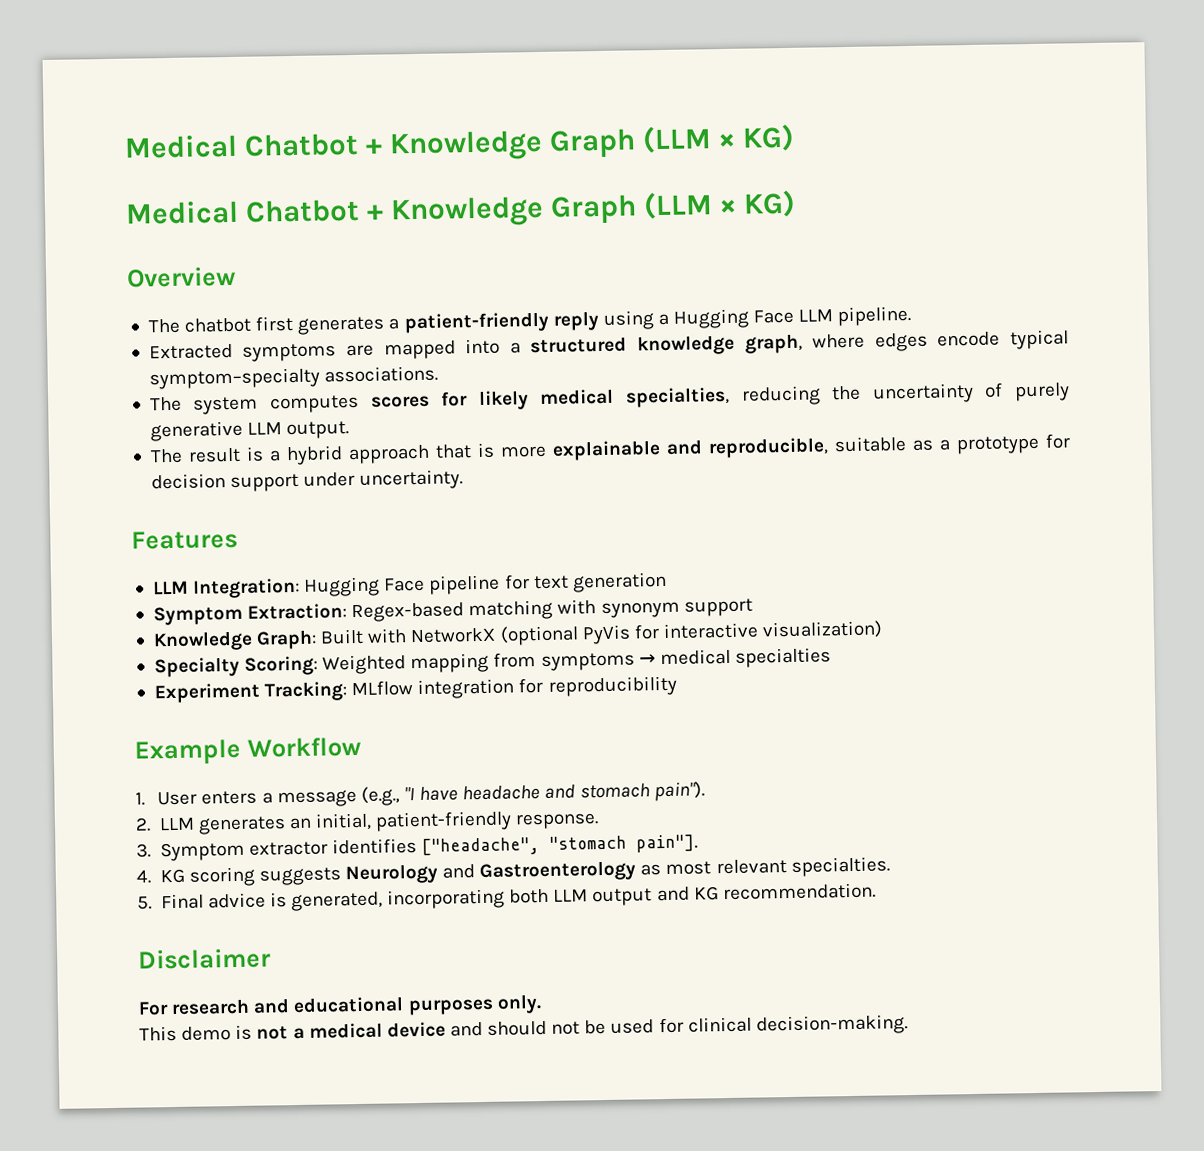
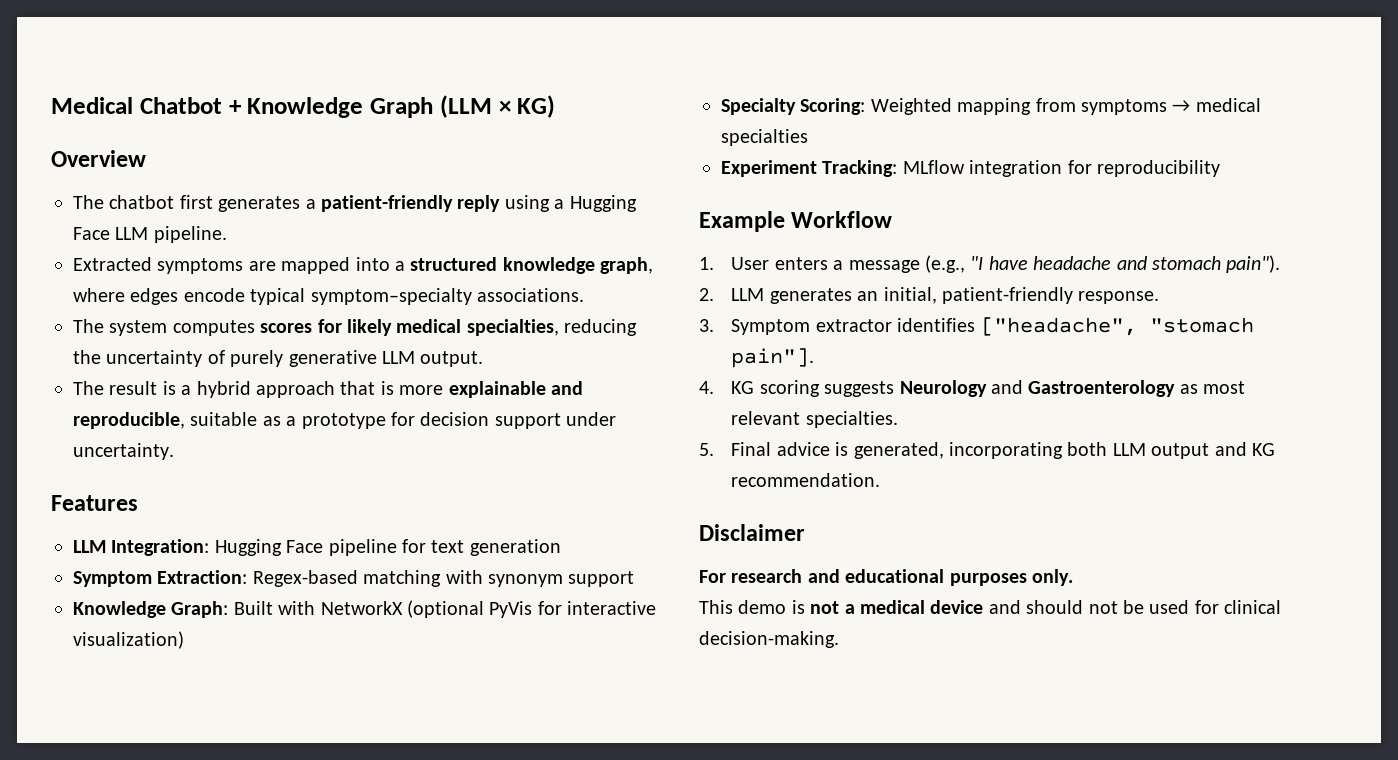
[124,123,795,162] [125,189,796,228] Medical Chatbot + Knowledge Graph (LLM × KG) // Medical Chatbot + Knowledge Graph (LLM × KG) -> [51,95,556,118] Medical Chatbot + Knowledge Graph (LLM × KG)

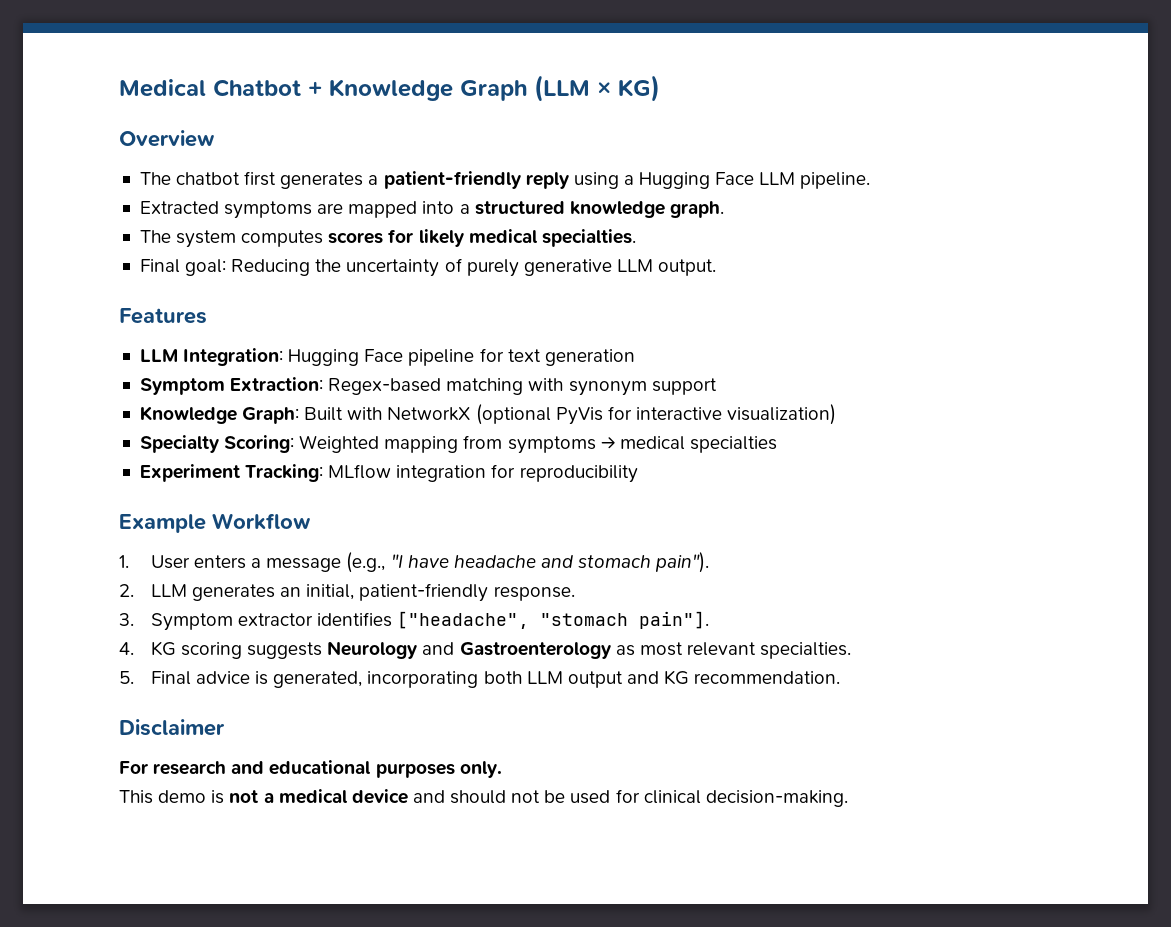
[600,257,654,274] [73,288,584,305] graph, where edges encode typical symptom–specialty associations. -> [669,201,724,218] graph.
[466,319,638,336] specialties, reducing -> [541,229,636,247] [139,259,311,276] specialties. // Final goal: Reducing
[73,381,583,398] [73,412,617,429] [73,443,174,460] // The result is a hybrid approach that is more explainable and reproducible, suitable as a prototype for decision support under uncertainty. -> (717, 267) none

